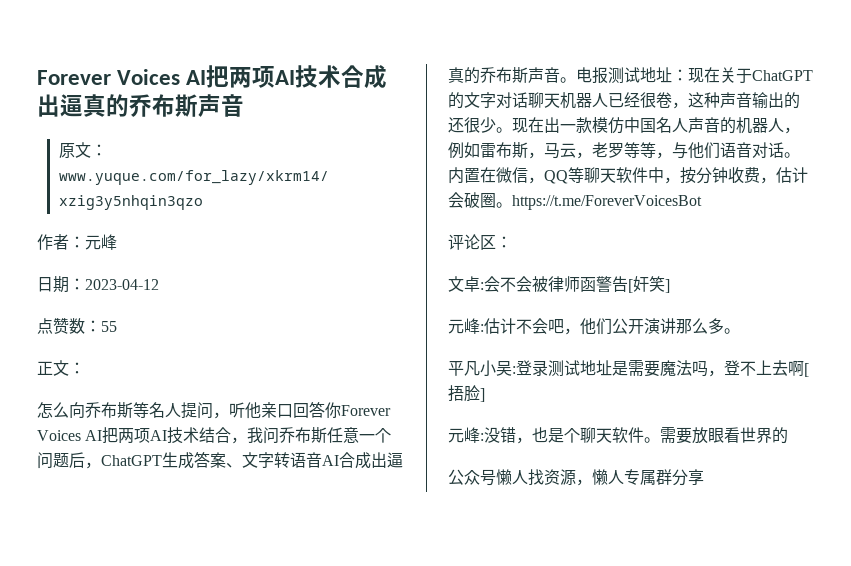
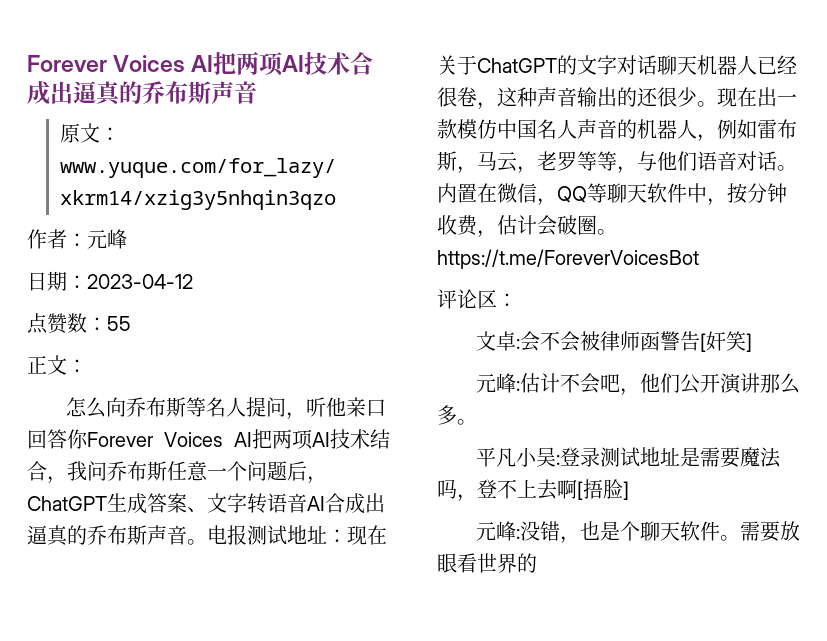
[448,469,704,486] // 公众号懒人找资源，懒人专属群分享 -> (537, 563) none

